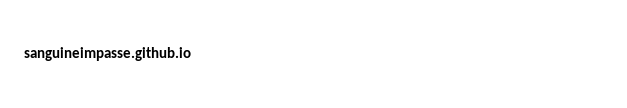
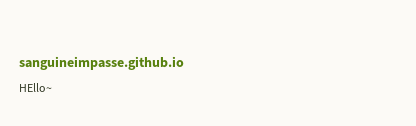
(191, 54) none -> [19,83,52,92] // HEllo~

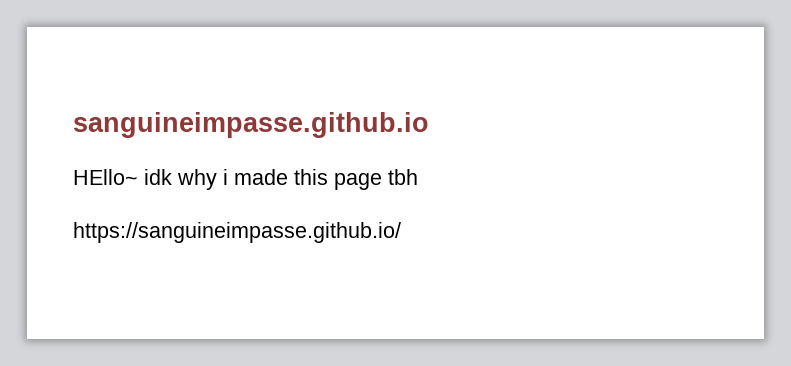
(52, 87) none -> [144,169,418,190] [73,222,401,243] idk why i made this page tbh // https://sanguineimpasse.github.io/

